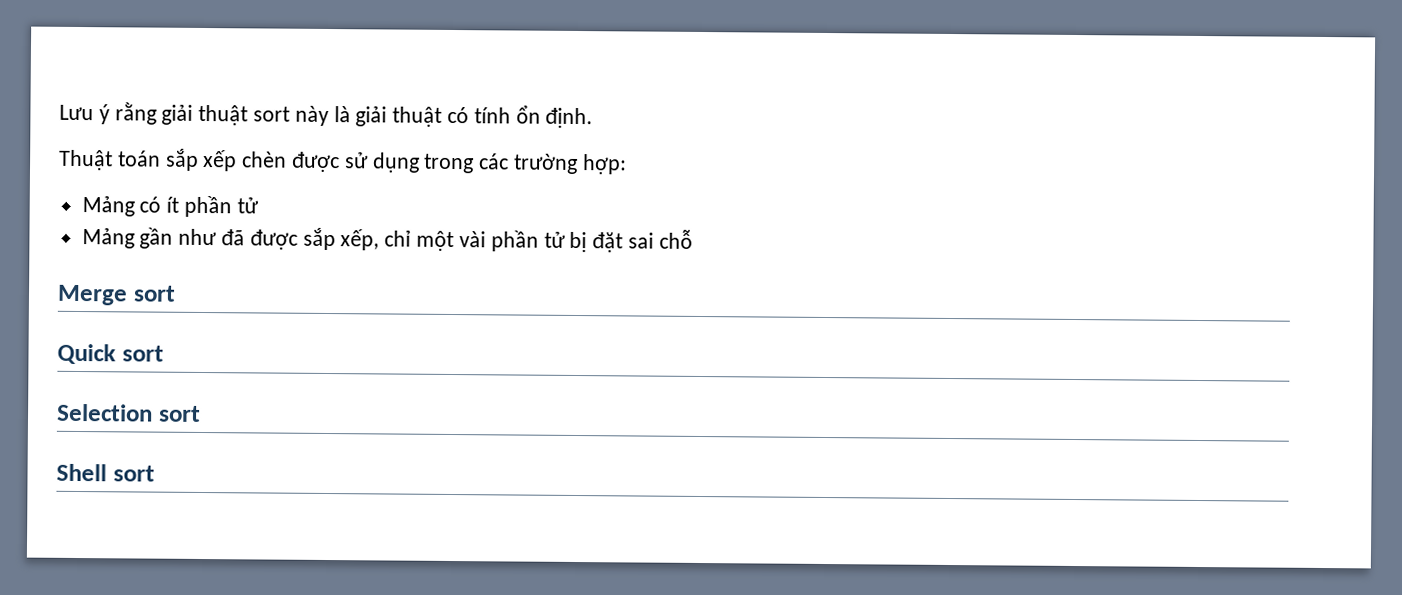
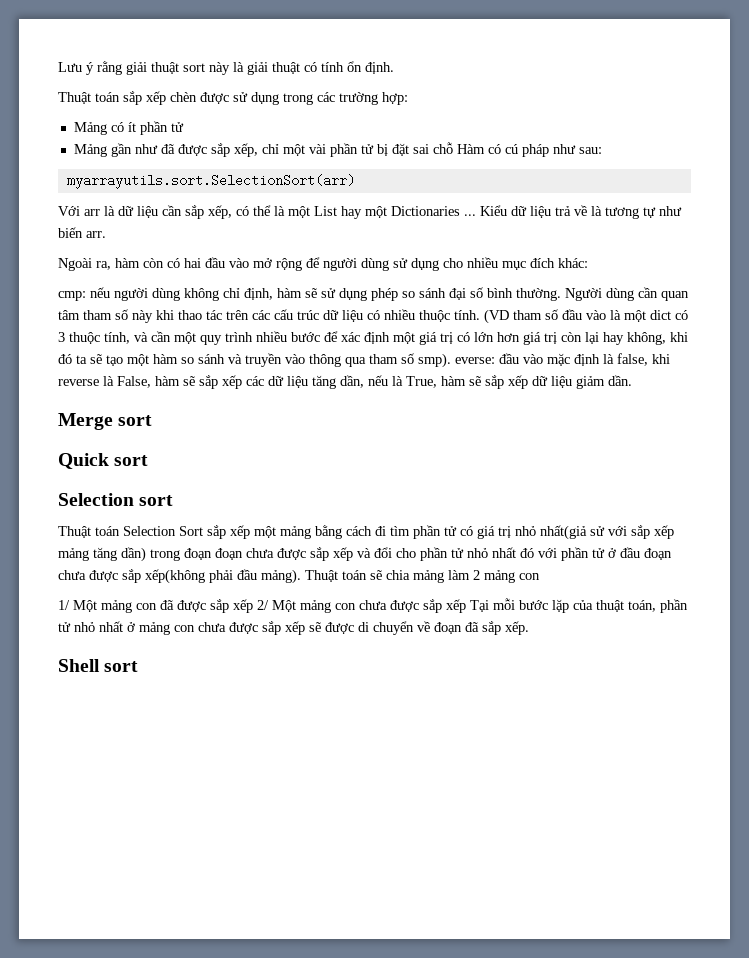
(693, 239) none -> [456,144,602,157] [66,174,355,189] [58,205,682,219] [58,227,106,238] [58,257,588,271] [58,287,689,301] [58,309,688,324] [58,331,688,345] [58,353,670,368] [58,375,632,389] Hàm có cú pháp như sau: // myarrayutils.sort.SelectionSort(arr) // Với arr là dữ liệu cần sắp xếp, có thể là một List hay một Dictionaries ... Kiểu dữ liệu trả về là tương tự như biến arr. // Ngoài ra, hàm còn có hai đầu vào mở rộng để người dùng sử dụng cho nhiều mục đích khác: // cmp: nếu người dùng không chỉ định, hàm sẽ sử dụng phép so sánh đại số bình thường. Người dùng cần quan tâm tham số này khi thao tác trên các cấu trúc dữ liệu có nhiều thuộc tính. (VD tham số đầu vào là một dict có 3 thuộc tính, và cần một quy trình nhiều bước để xác định một giá trị có lớn hơn giá trị còn lại hay không, khi đó ta sẽ tạo một hàm so sánh và truyền vào thông qua tham số smp). everse: đầu vào mặc định là false, khi reverse là False, hàm sẽ sắp xếp các dữ liệu tăng dần, nếu là True, hàm sẽ sắp xếp dữ liệu giảm dần.
(201, 413) none -> [58,525,674,540] [58,547,672,562] [58,569,540,584] [58,598,688,613] [58,621,529,635] // Thuật toán Selection Sort sắp xếp một mảng bằng cách đi tìm phần tử có giá trị nhỏ nhất(giả sử với sắp xếp mảng tăng dần) trong đoạn đoạn chưa được sắp xếp và đổi cho phần tử nhỏ nhất đó với phần tử ở đầu đoạn chưa được sắp xếp(không phải đầu mảng). Thuật toán sẽ chia mảng làm 2 mảng con // 1/ Một mảng con đã được sắp xếp 2/ Một mảng con chưa được sắp xếp Tại mỗi bước lặp của thuật toán, phần tử nhỏ nhất ở mảng con chưa được sắp xếp sẽ được di chuyển về đoạn đã sắp xếp.

